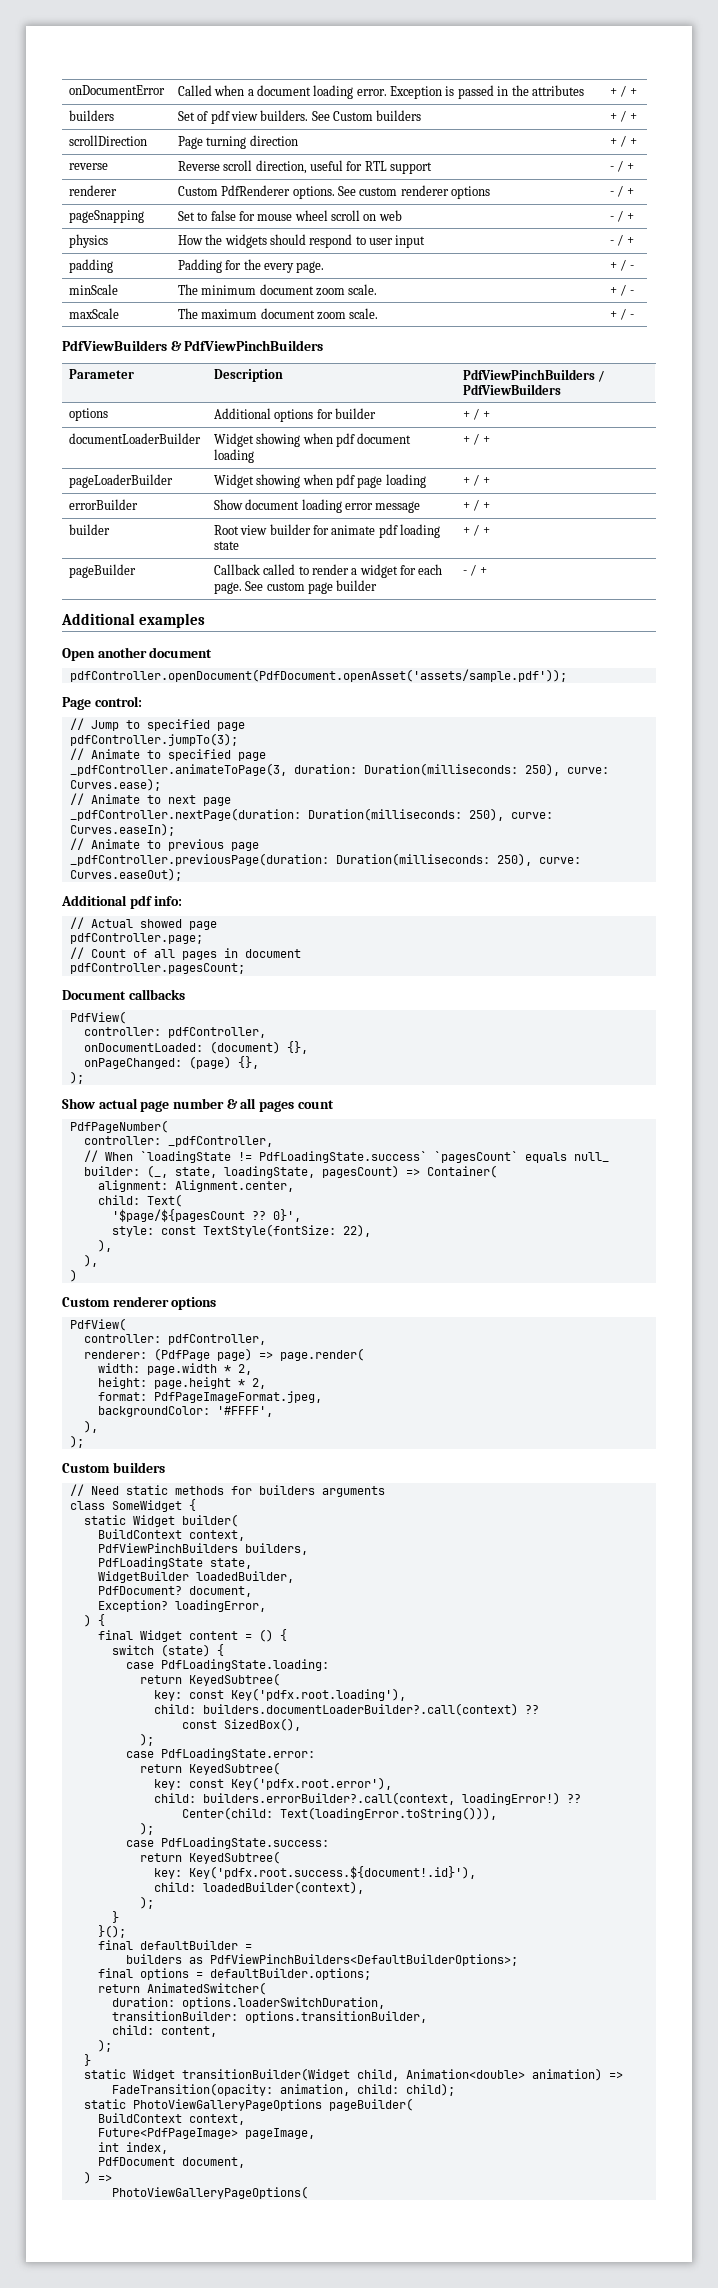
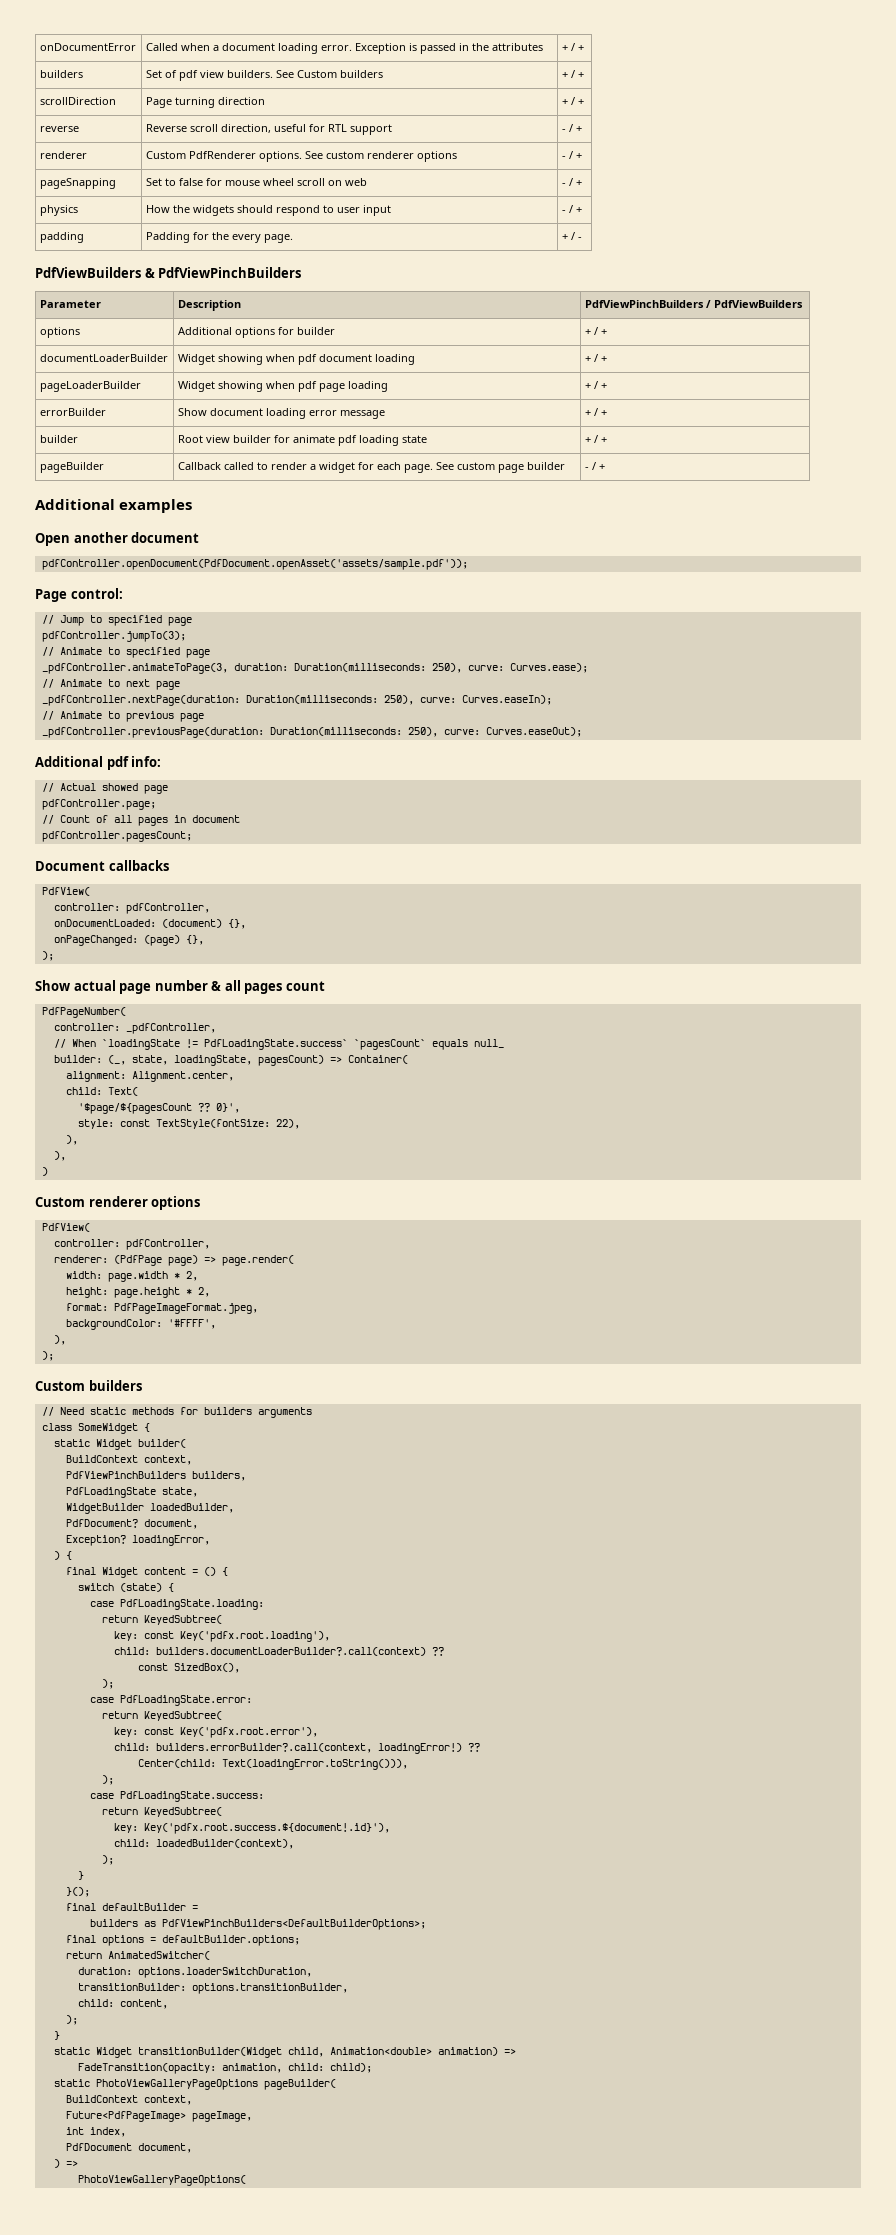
[68,284,118,295] [177,284,378,296] [609,284,634,296] [68,308,119,319] [177,308,379,320] [609,308,634,320] // minScale | The minimum document zoom scale. | + / - // maxScale | The maximum document zoom scale. | + / - -> (582, 238) none

